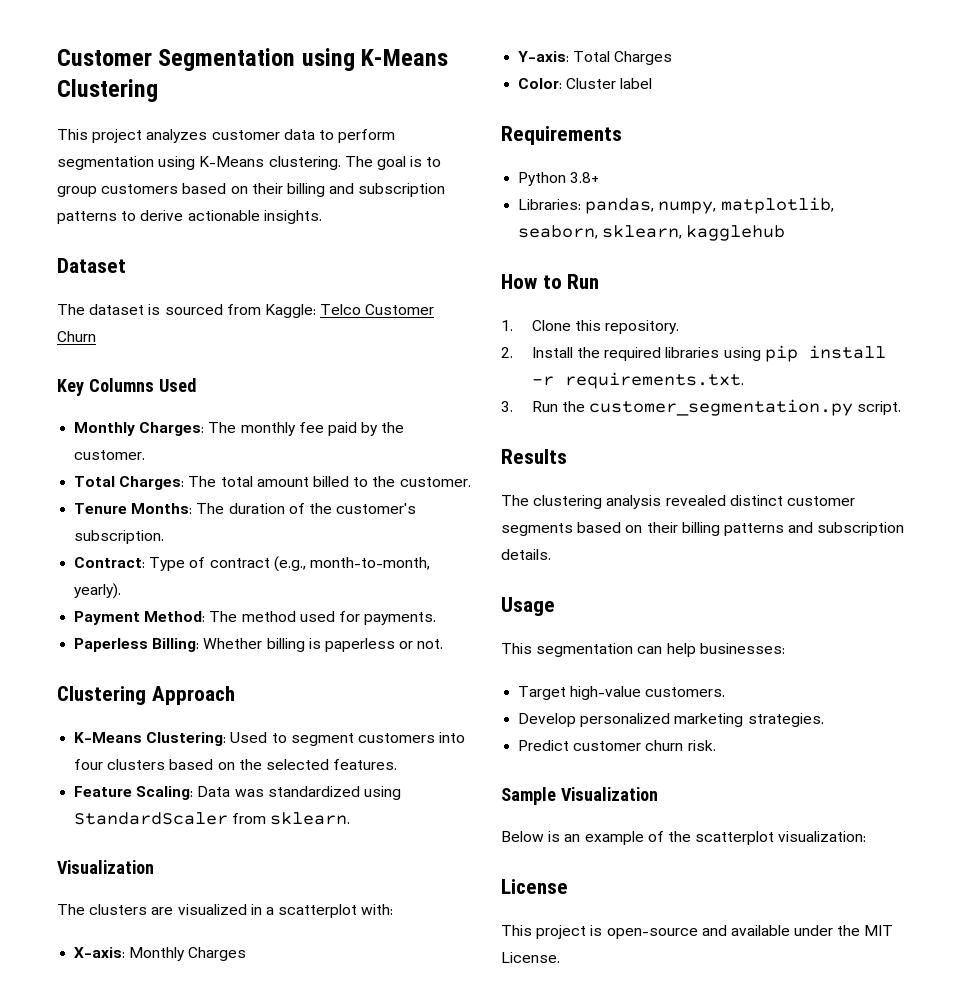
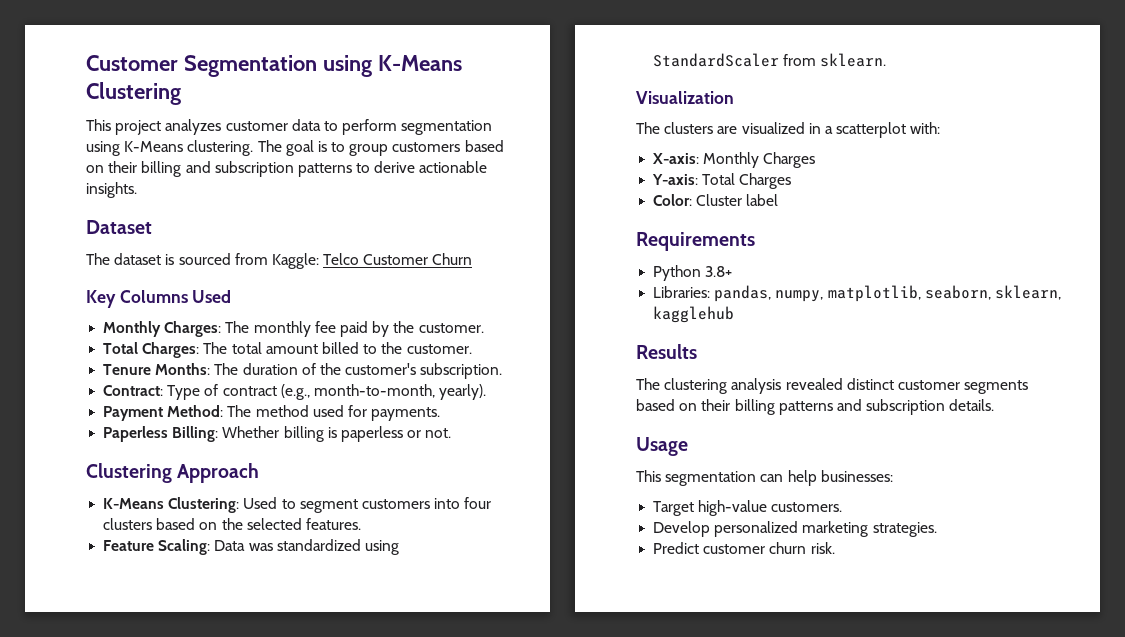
[501,274,600,289] [501,320,680,334] [501,345,886,362] [531,372,744,389] [501,399,902,416] // How to Run // 1. Clone this repository. // 2. Install the required libraries using pip install -r requirements.txt. // 3. Run the customer_segmentation.py script. -> (735, 314) none
[501,787,658,805] [501,831,867,845] [501,879,568,894] [501,925,894,939] [501,952,560,963] // Sample Visualization // Below is an example of the scatterplot visualization: // License // This project is open-source and available under the MIT License. -> (835, 548) none

